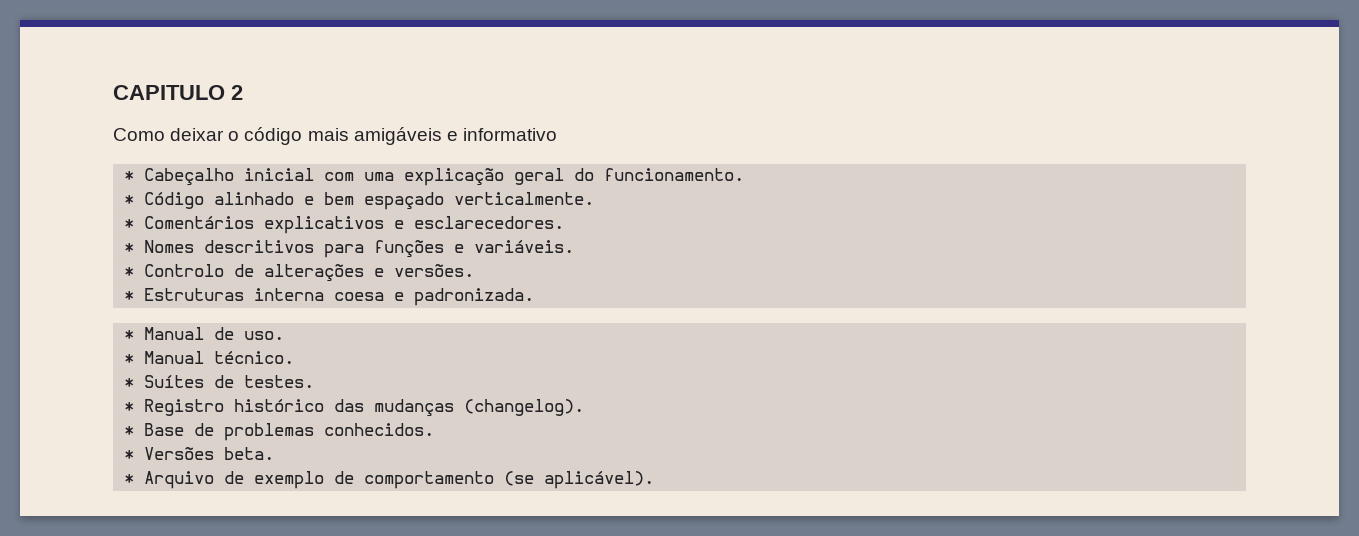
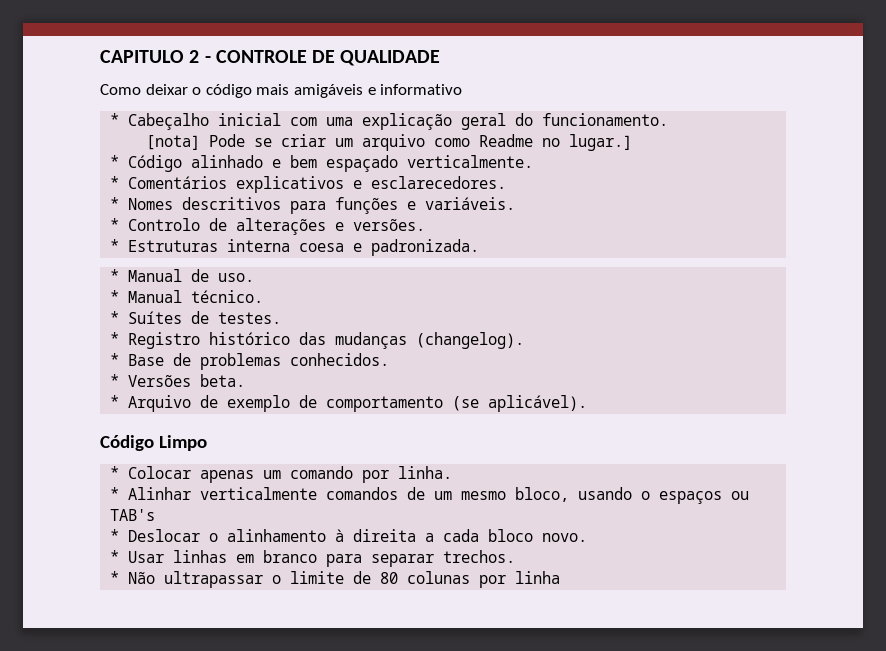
(243, 92) none -> [204,50,441,66] - CONTROLE DE QUALIDADE
(745, 174) none -> [146,134,633,151] // [nota] Pode se criar um arquivo como Readme no lugar.]
(655, 480) none -> [100,435,207,451] [110,466,453,483] [110,487,750,504] [110,509,156,521] [110,529,588,542] [110,550,516,567] [110,571,561,588] // Código Limpo // * Colocar apenas um comando por linha. // * Alinhar verticalmente comandos de um mesmo bloco, usando o espaços ou TAB's // * Deslocar o alinhamento à direita a cada bloco novo. // * Usar linhas em branco para separar trechos. // * Não ultrapassar o limite de 80 colunas por linha

